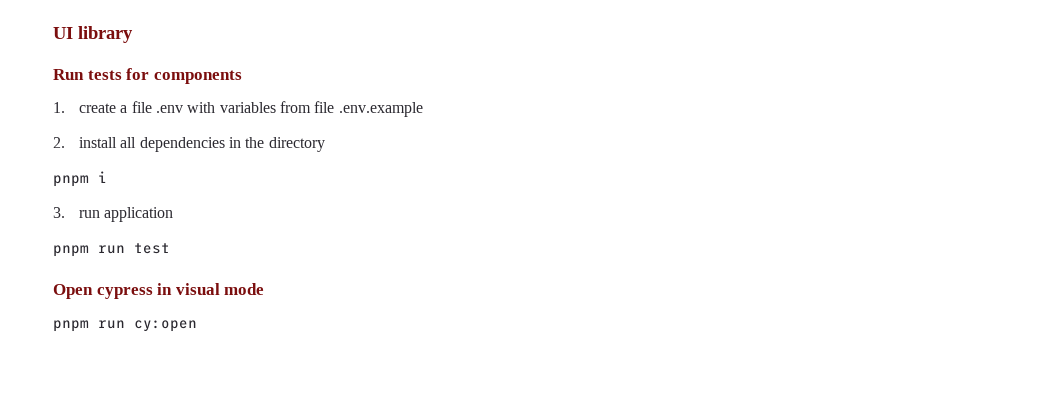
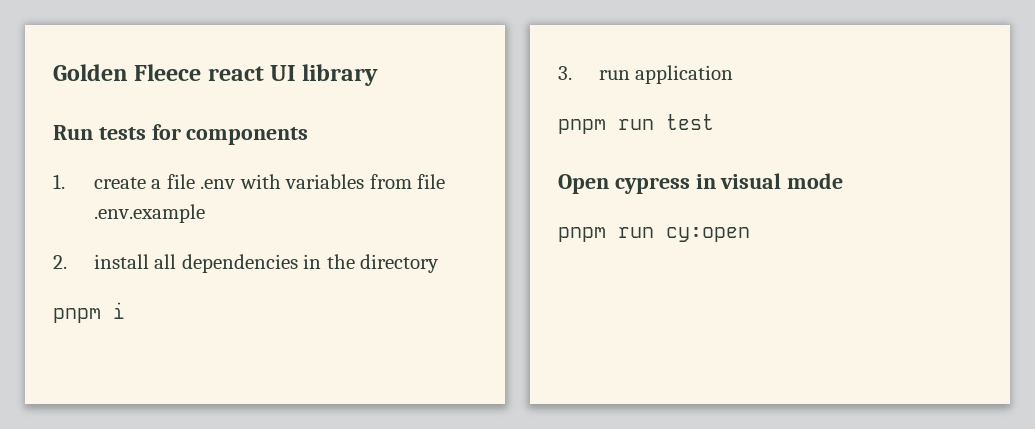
(53, 33) none -> [53,64,264,81] Golden Fleece react

